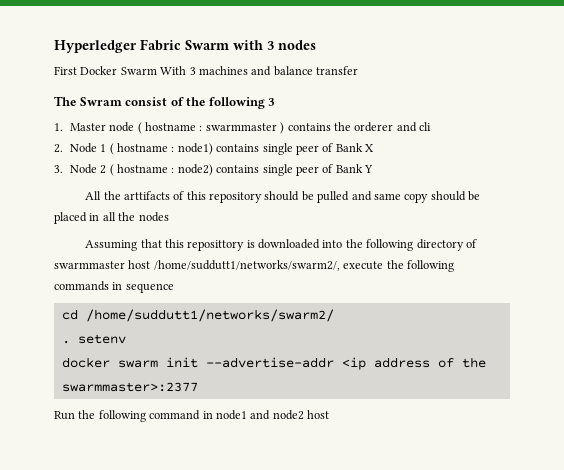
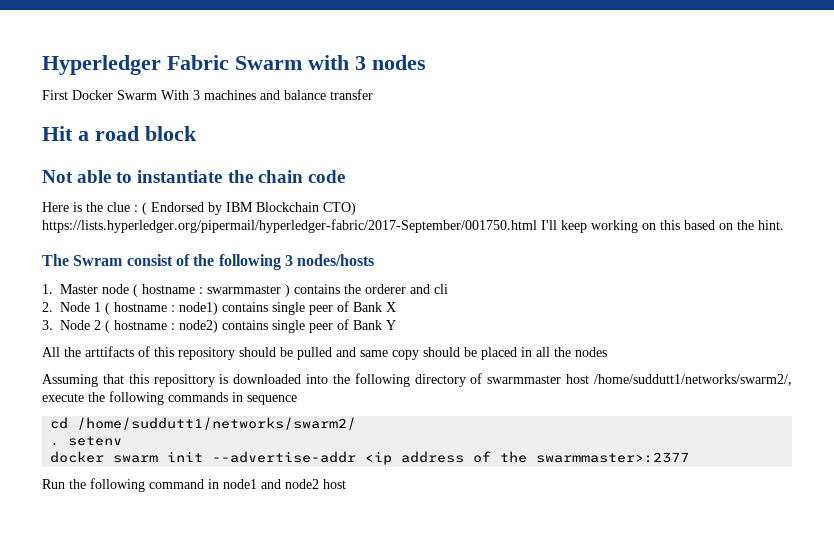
(358, 70) none -> [42,126,197,141] [42,170,345,183] [42,202,356,215] [42,219,784,233] // Hit a road block // Not able to instantiate the chain code // Here is the clue : ( Endorsed by IBM Blockchain CTO) https://lists.hyperledger.org/pipermail/hyperledger-fabric/2017-September/001750.html I'll keep working on this based on the hint.
(276, 102) none -> [297,254,375,266] nodes/hosts

